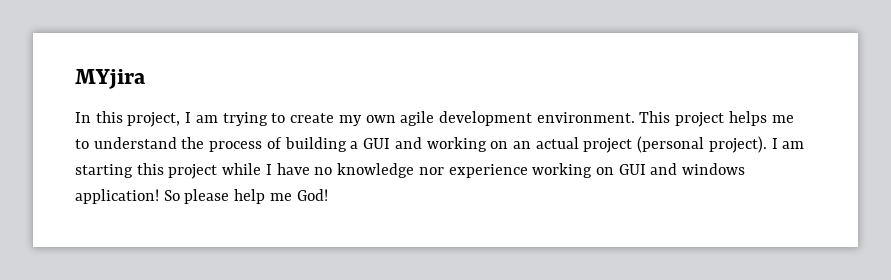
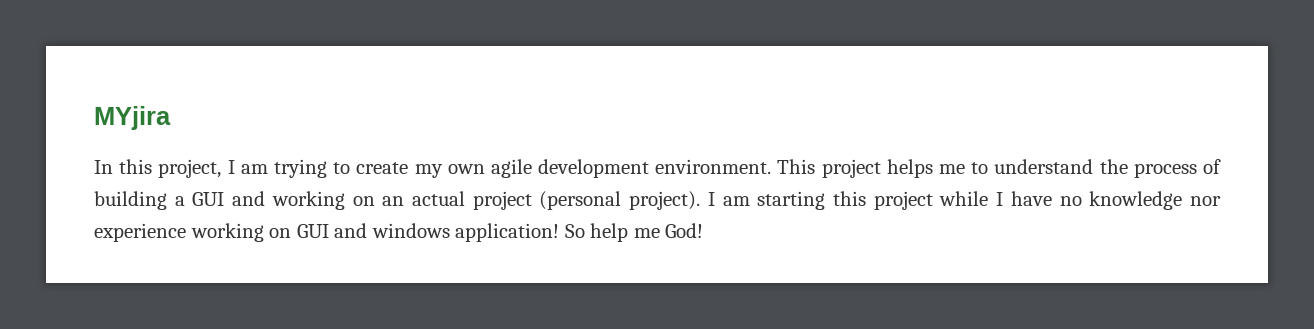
[184,189,230,204] please -> (585, 231) none

